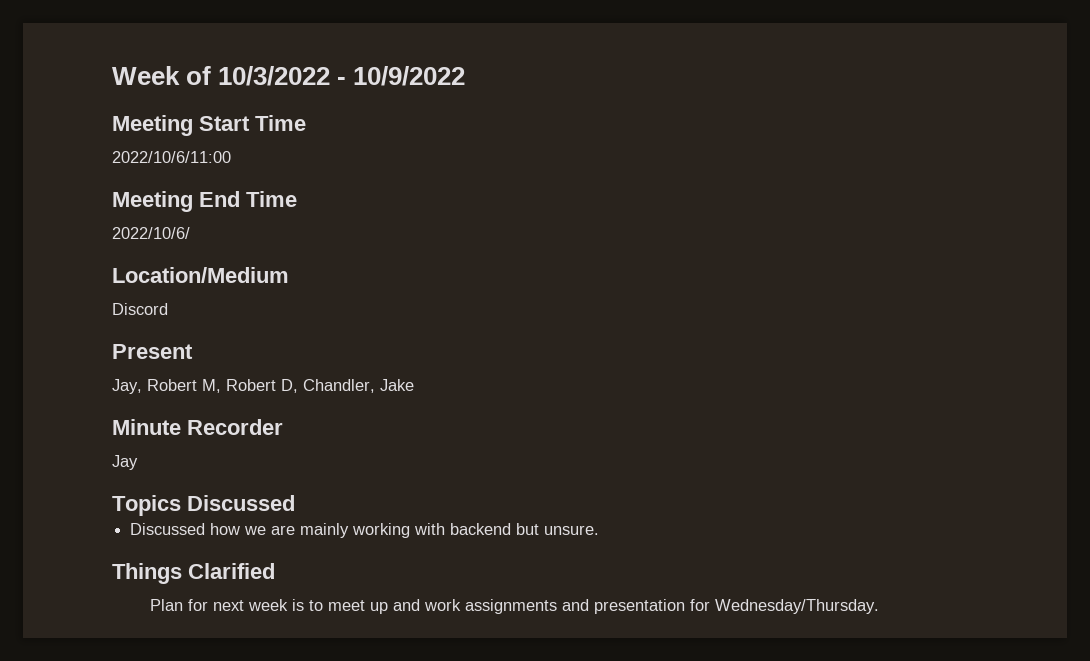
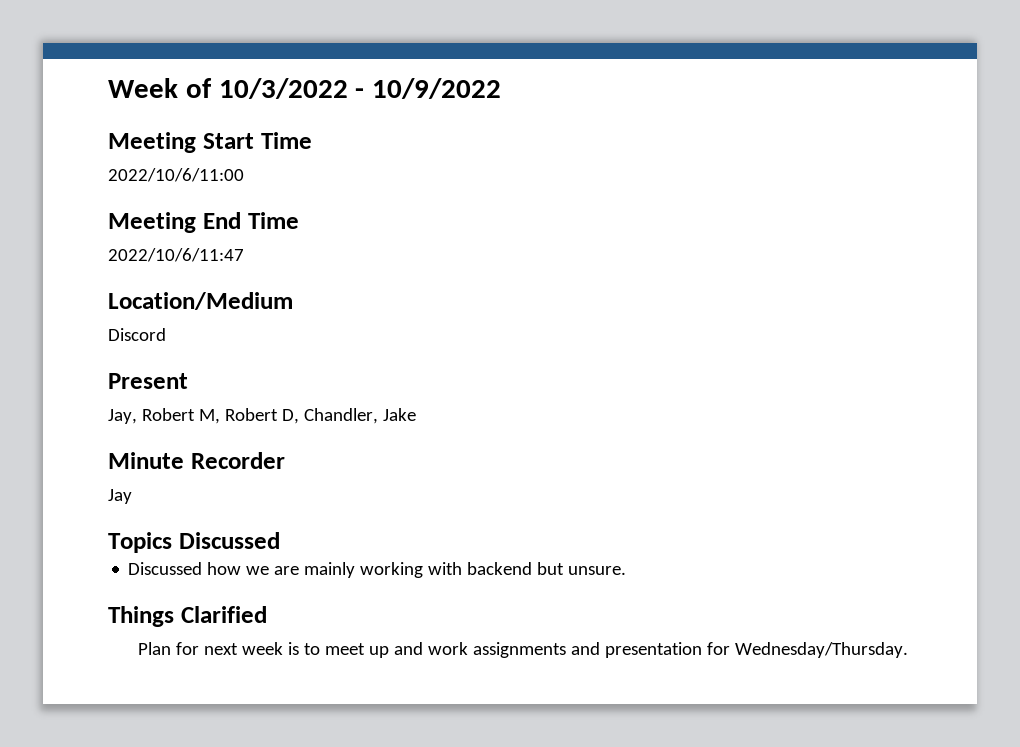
[112,227,190,239] 2022/10/6/ -> [108,248,244,262] 2022/10/6/11:47

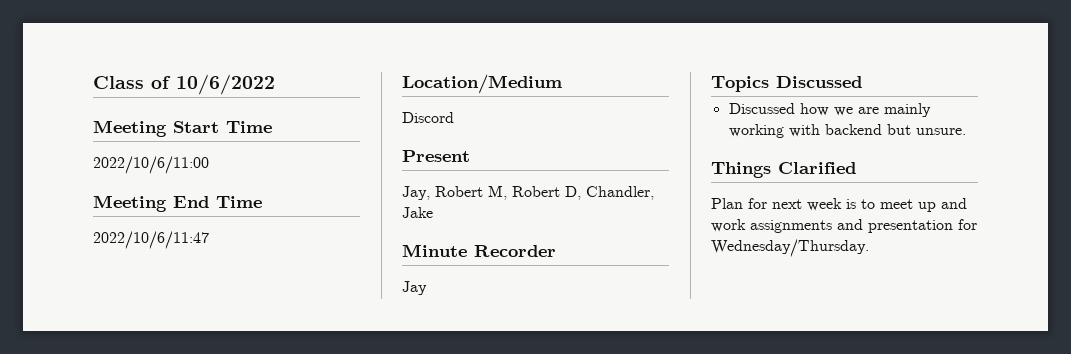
[108,78,502,99] Week of 10/3/2022 - 10/9/2022 -> [93,74,275,95] Class of 10/6/2022

